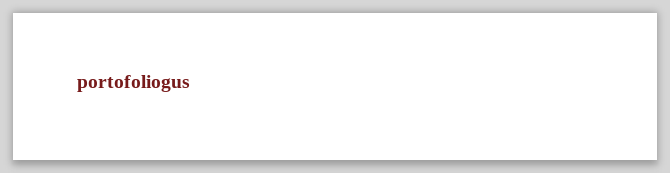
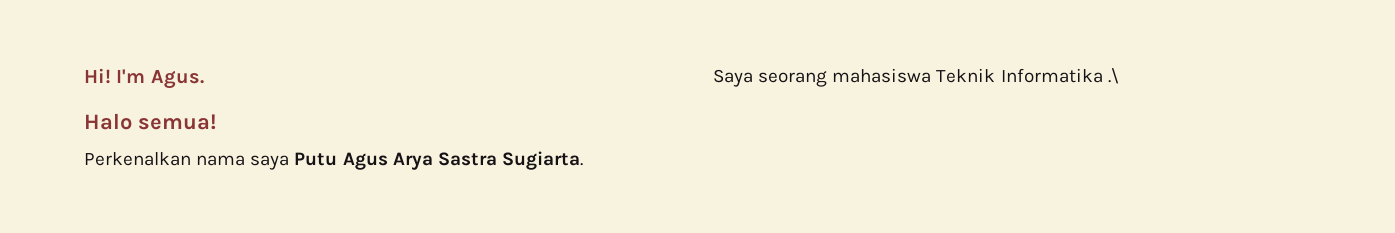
[77,75,190,92] portofoliogus -> [84,68,204,89] [84,113,216,130] [84,151,583,170] [713,68,1119,87] Hi! I'm Agus. // Halo semua! // Perkenalkan nama saya Putu Agus Arya Sastra Sugiarta. // Saya seorang mahasiswa Teknik Informatika .\

